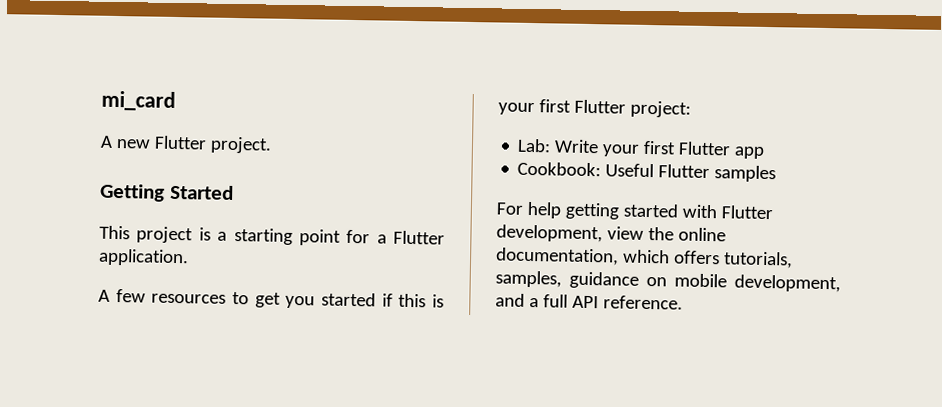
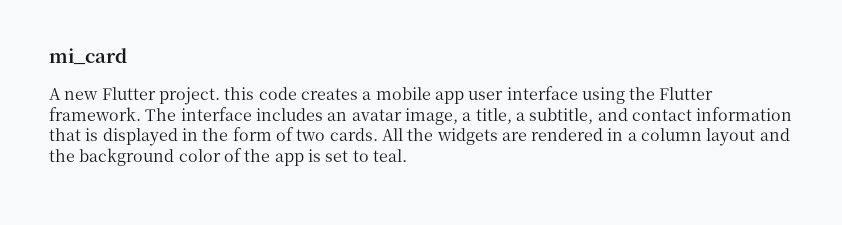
[99,183,234,202] [99,225,445,246] [98,248,189,267] [98,288,445,309] [498,99,691,118] [517,138,765,159] [517,161,777,183] [496,201,773,220] [496,224,726,243] [495,247,793,269] [495,270,841,293] [495,293,683,310] // Getting Started // This project is a starting point for a Flutter application. // A few resources to get you started if this is your first Flutter project: // Lab: Write your first Flutter app // Cookbook: Useful Flutter samples // For help getting started with Flutter development, view the online documentation, which offers tutorials, samples, guidance on mobile development, and a full API reference. -> [224,86,714,104] [49,107,793,125] [49,127,790,146] [49,148,407,166] this code creates a mobile app user interface using the Flutter framework. The interface includes an avatar image, a title, a subtitle, and contact information that is displayed in the form of two cards. All the widgets are rendered in a column layout and the background color of the app is set to teal.

